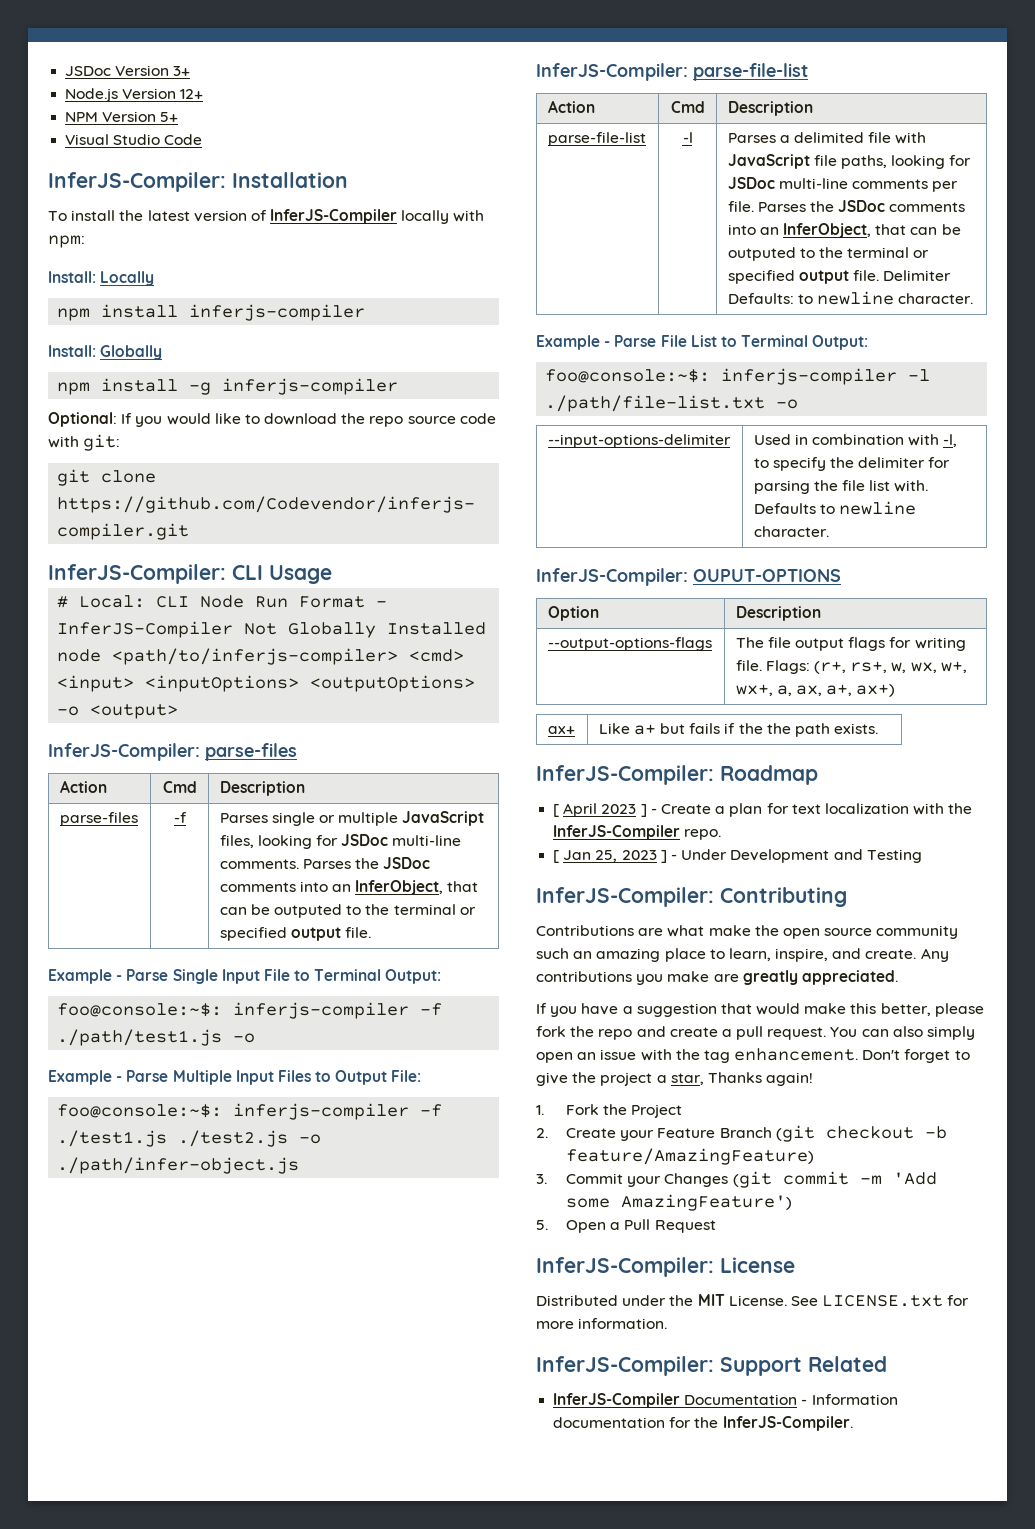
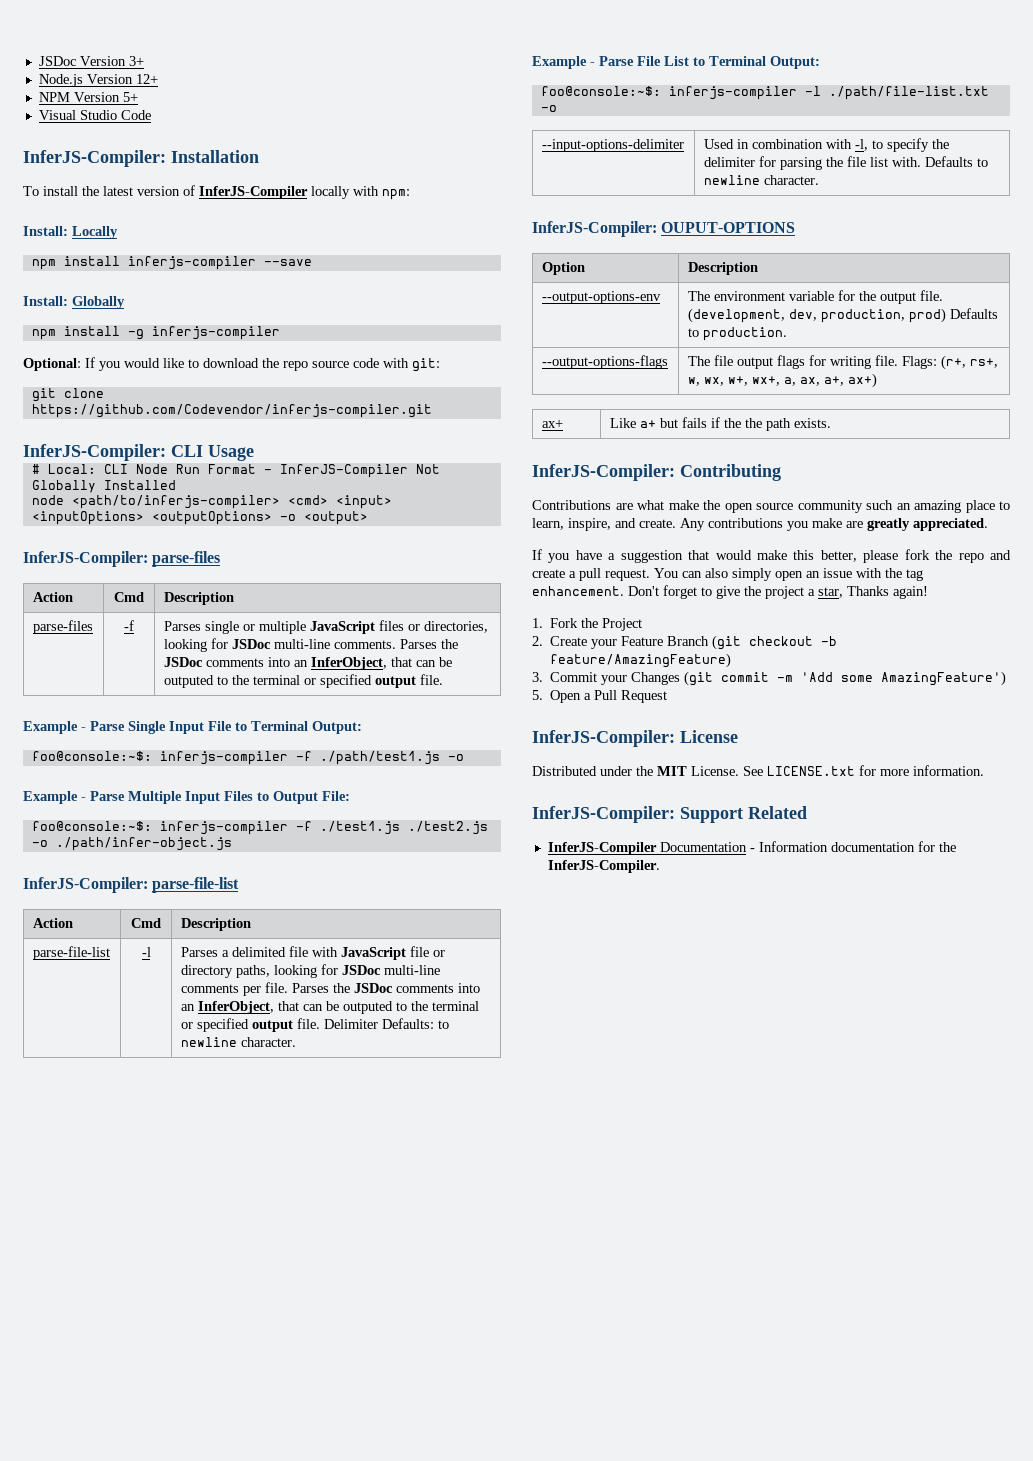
(366, 312) none -> [263,259,312,266] --save
[219,835,254,848] files, -> [378,620,488,633] files or directories,
(837, 160) none -> [432,950,445,957] [180,965,233,978] or directory
(821, 613) none -> [541,291,661,304] [687,290,943,304] [687,308,998,323] [687,327,787,341] // --output-options-env | The environment variable for the output file. (development, dev, production, prod) Defaults to production.
[536,765,818,785] [553,803,973,817] [553,825,722,840] [553,849,922,863] // InferJS-Compiler: Roadmap // [ April 2023 ] - Create a plan for text localization with the InferJS-Compiler repo. // [ Jan 25, 2023 ] - Under Development and Testing -> (831, 423) none

